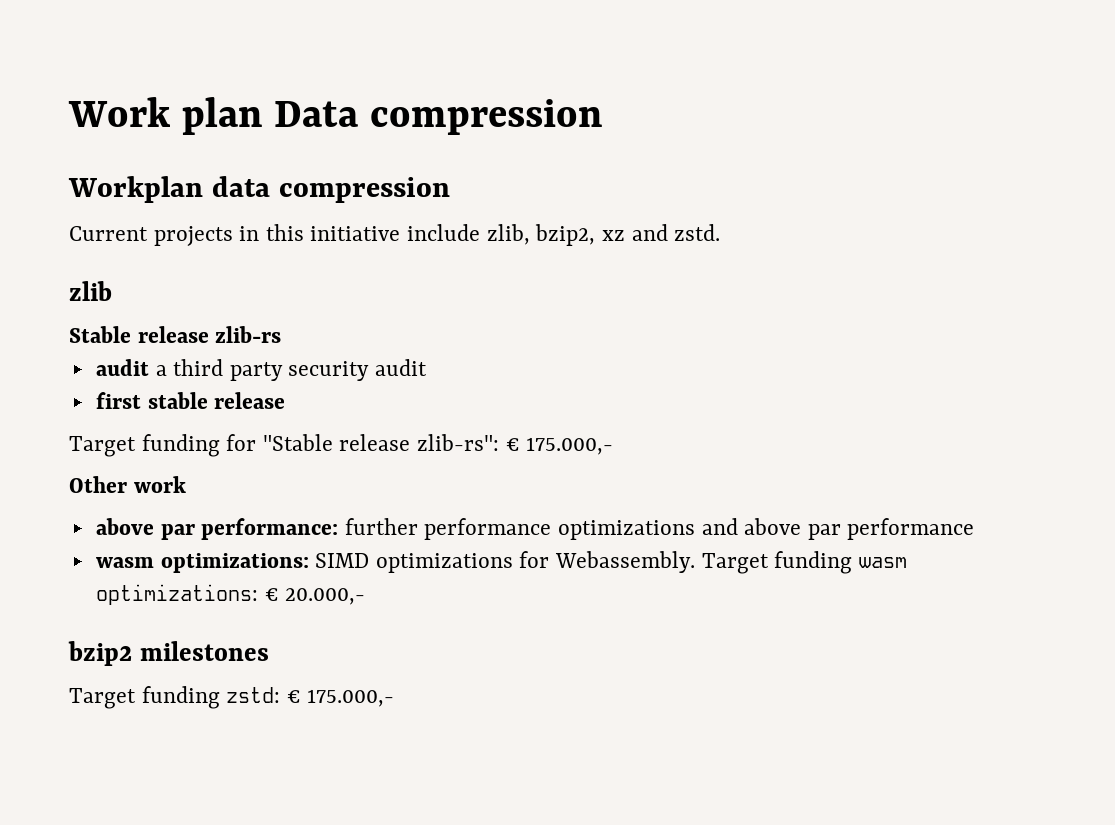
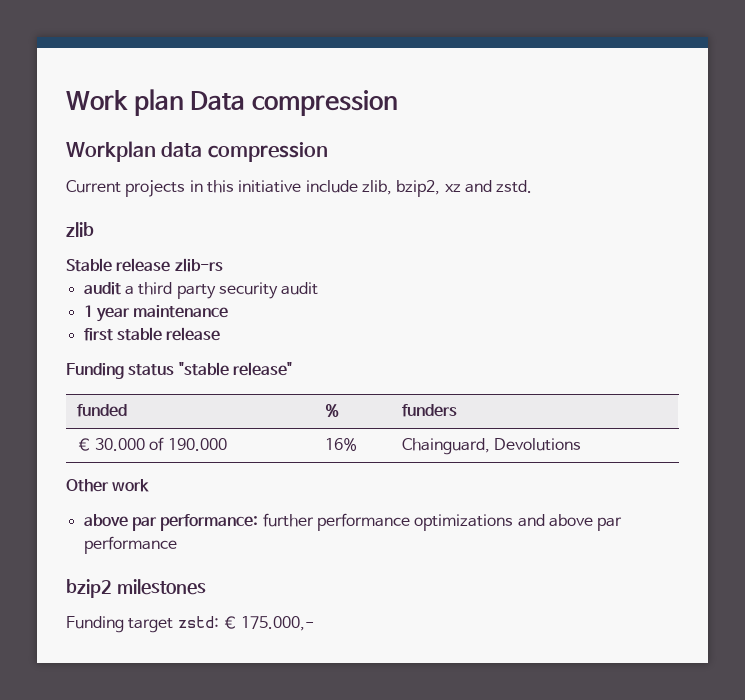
(428, 367) none -> [83,305,229,322] // 1 year maintenance
[69,434,614,457] Target funding for "Stable release zlib-rs": € 175.000,- -> [66,362,292,379] [76,404,127,417] [324,404,339,417] [401,404,457,417] [76,437,227,451] [324,438,357,451] [401,438,581,455] Funding status "stable release" // funded | % | funders // € 30.000 of 190.000 | 16% | Chainguard, Devolutions
[95,551,907,574] [95,584,366,605] // wasm optimizations: SIMD optimizations for Webassembly. Target funding wasm optimizations: € 20.000,- -> (177, 545) none
[69,686,220,709] Target funding -> [66,616,174,633] Funding target

